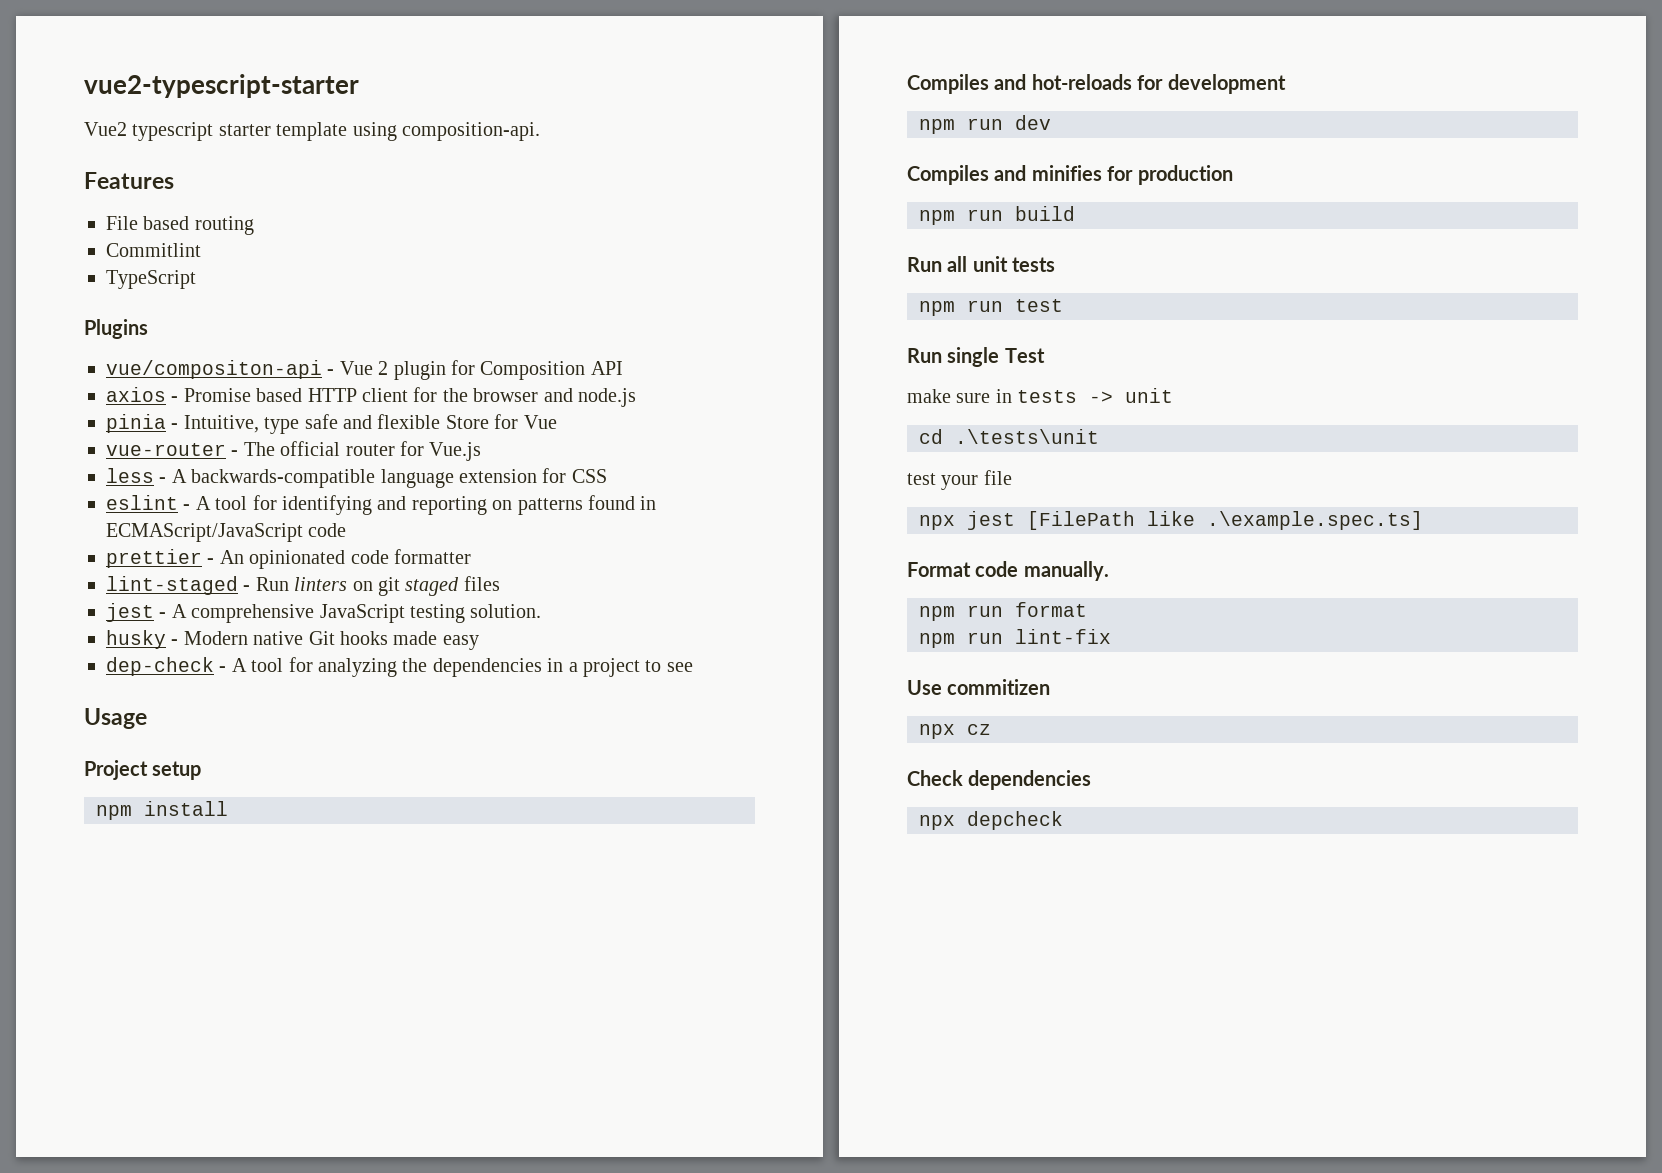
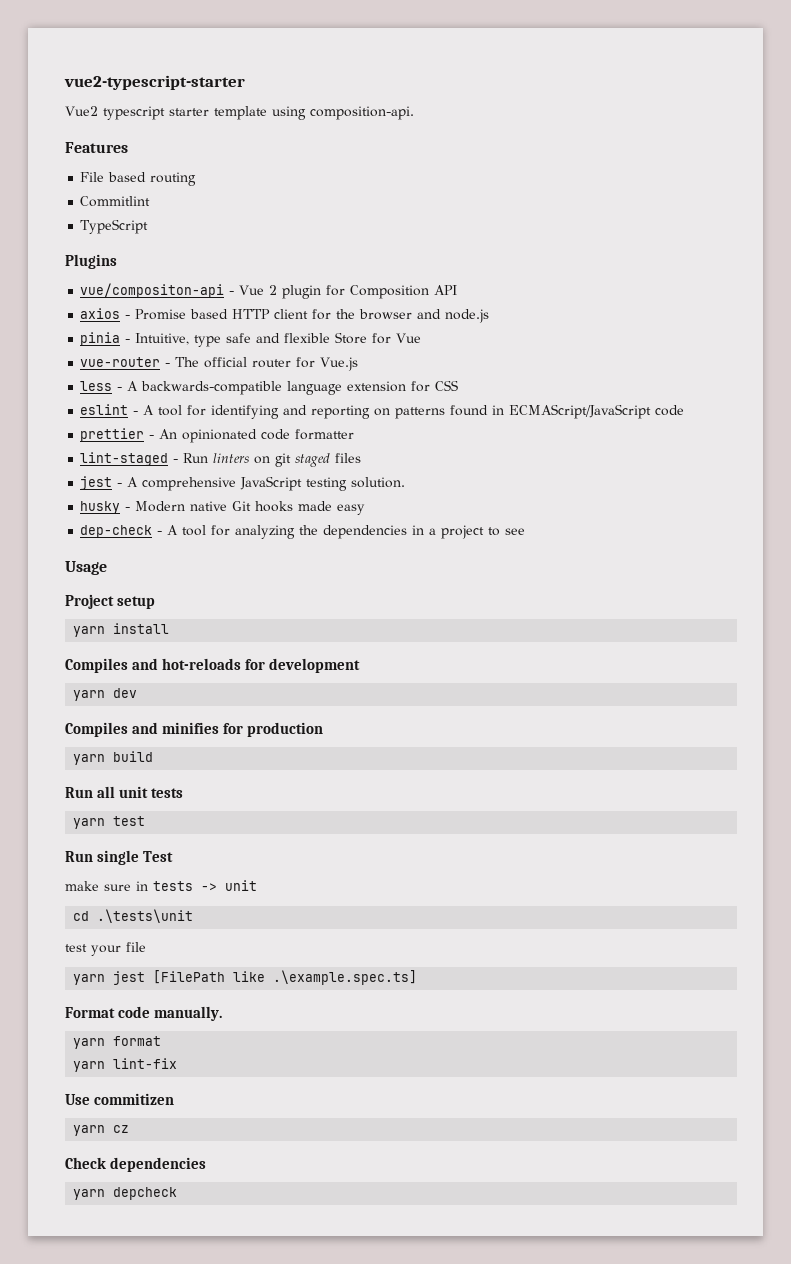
[96,805,132,820] npm -> [73,626,106,637] yarn
[919,118,1003,134] npm run -> [73,690,106,701] yarn
[919,209,1003,225] npm run -> [73,754,106,765] yarn
[919,300,1003,316] npm run -> [73,818,106,829] yarn
[919,515,955,530] npx -> [73,974,106,985] yarn
[919,605,1003,621] npm run -> [73,1038,106,1049] yarn
[919,632,1003,648] npm run -> [73,1061,106,1072] yarn
[919,724,955,739] npx -> [73,1125,106,1136] yarn
[919,815,955,830] npx -> [73,1189,106,1200] yarn

